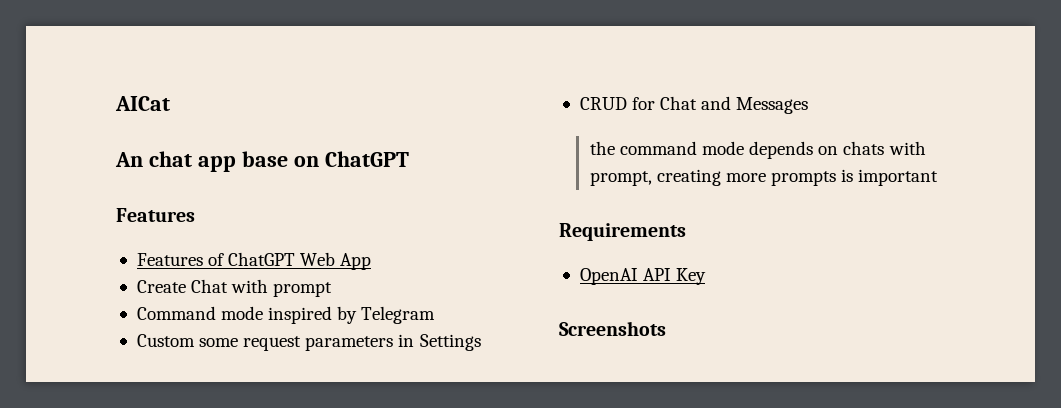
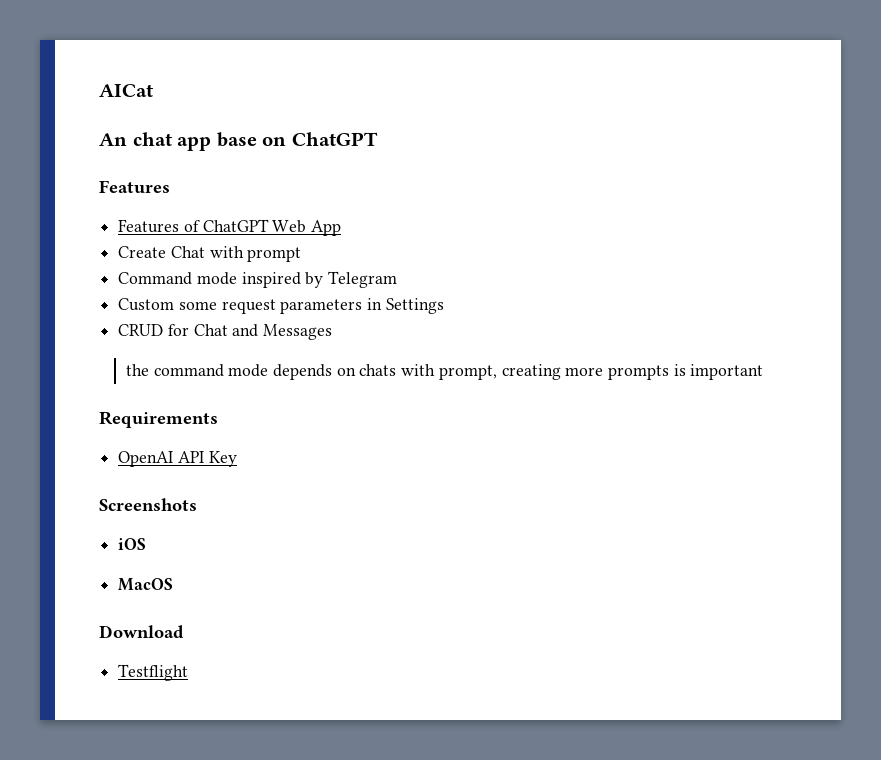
(666, 328) none -> [118,538,147,550] [118,578,174,591] [99,625,184,639] [118,664,189,681] // iOS // MacOS // Download // Testflight

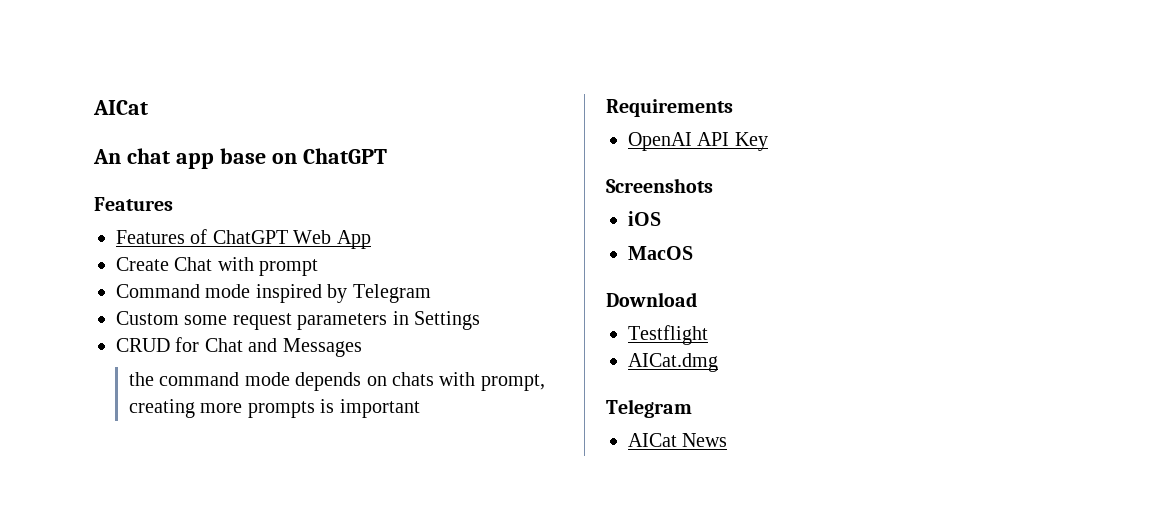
(189, 672) none -> [628,353,718,372] [606,399,692,418] [628,433,728,447] // AICat.dmg // Telegram // AICat News

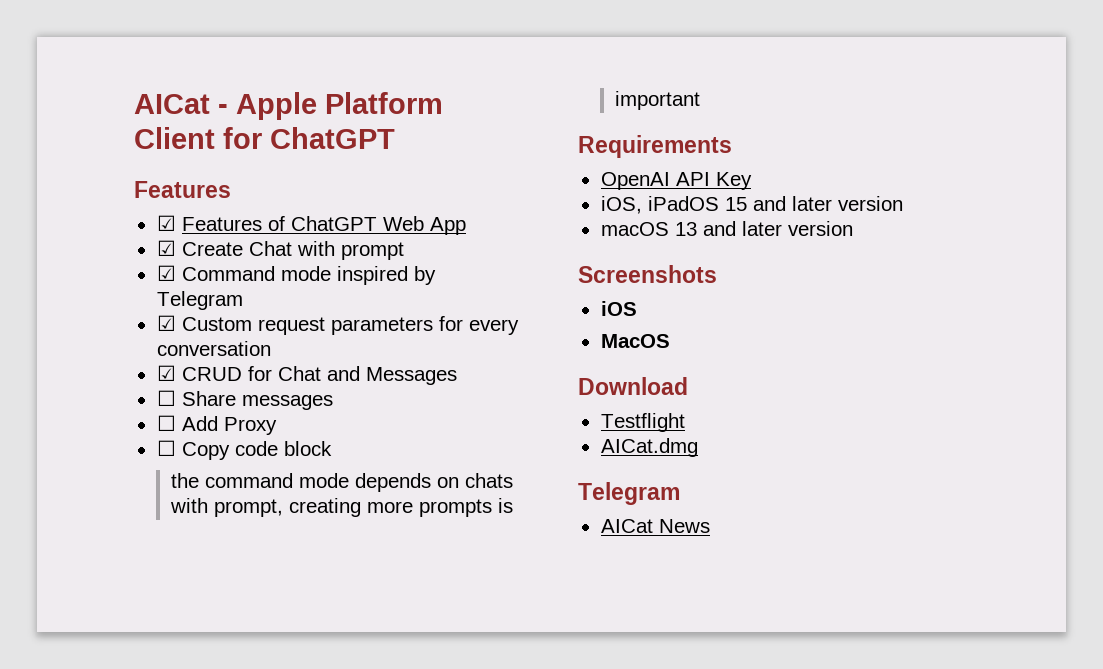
[93,100,148,115] [93,148,297,169] AICat // An chat app base on -> [134,92,443,120] [134,127,262,149] AICat - Apple Platform Client for
(173, 204) none -> [156,215,176,231] ☑
(371, 239) none -> [156,240,176,256] ☑
(319, 267) none -> [156,265,176,281] ☑
[116,311,480,330] Custom some request parameters in Settings // -> [156,315,519,335] [156,341,271,356] [156,365,176,381] ☑ Custom request parameters for every conversation // ☑
(362, 347) none -> [156,390,333,410] [156,415,277,435] [156,440,332,460] // ☐ Share messages // ☐ Add Proxy // ☐ Copy code block
(768, 141) none -> [600,196,903,214] [600,221,853,236] // iOS, iPadOS 15 and later version // macOS 13 and later version

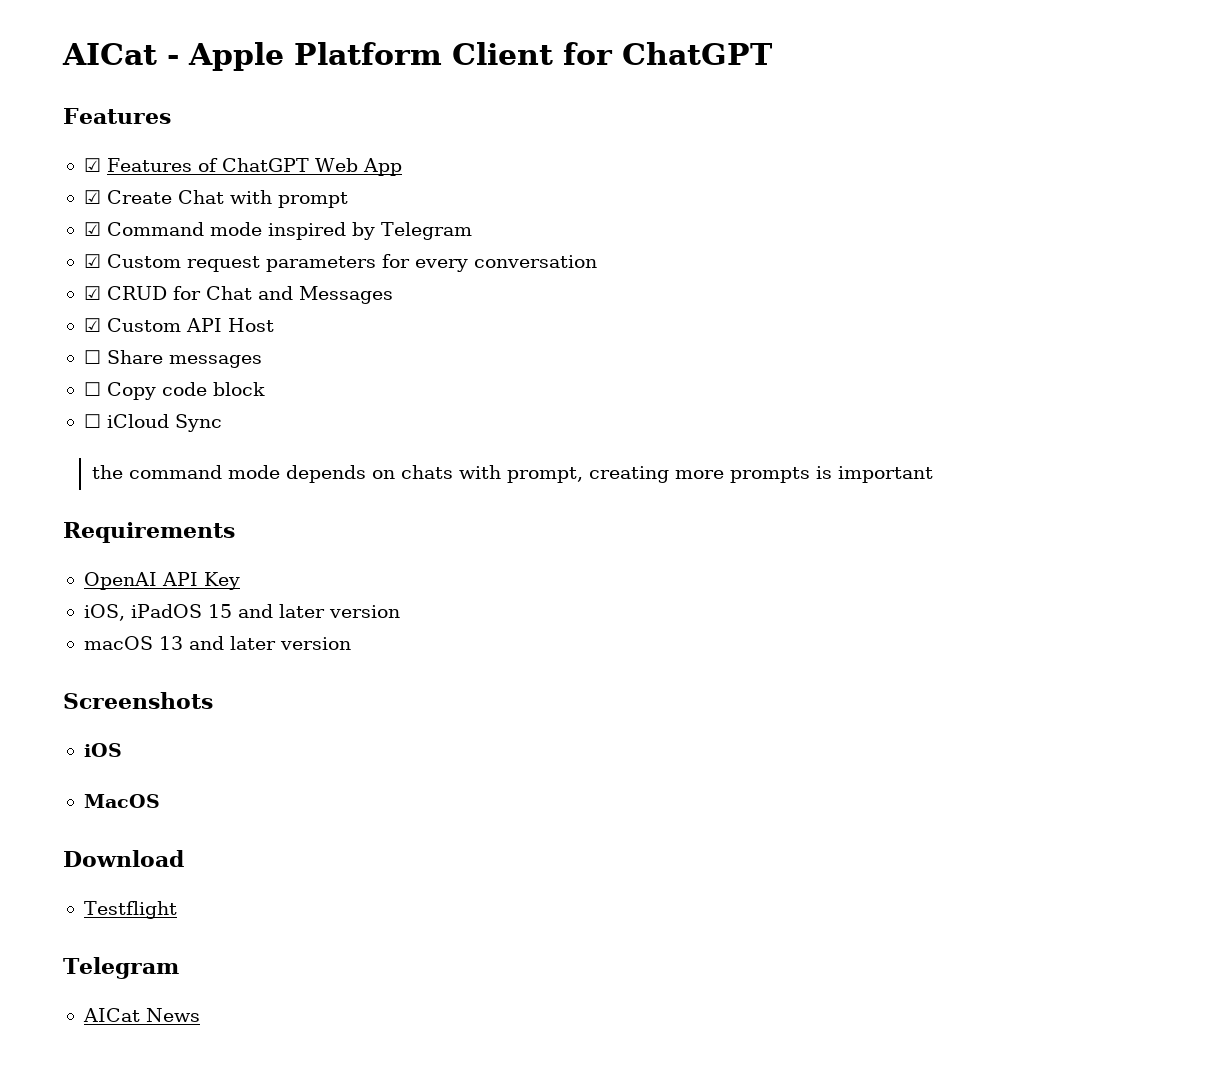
(457, 376) none -> [83,318,274,332] // ☑ Custom API Host
[156,415,277,435] // ☐ Add Proxy -> (262, 361) none
(332, 448) none -> [83,414,222,432] // ☐ iCloud Sync
[600,438,698,457] // AICat.dmg -> (177, 910) none

